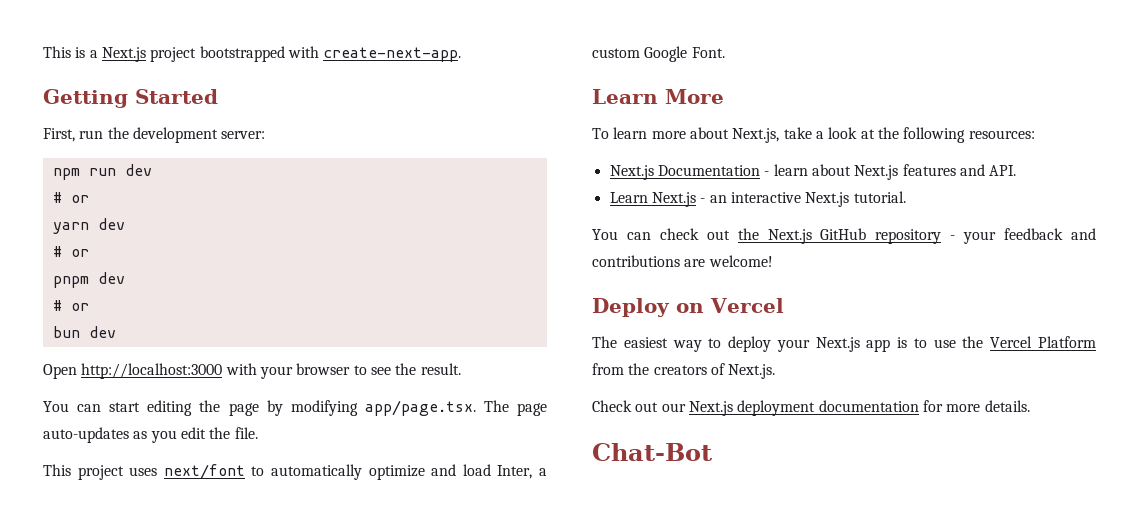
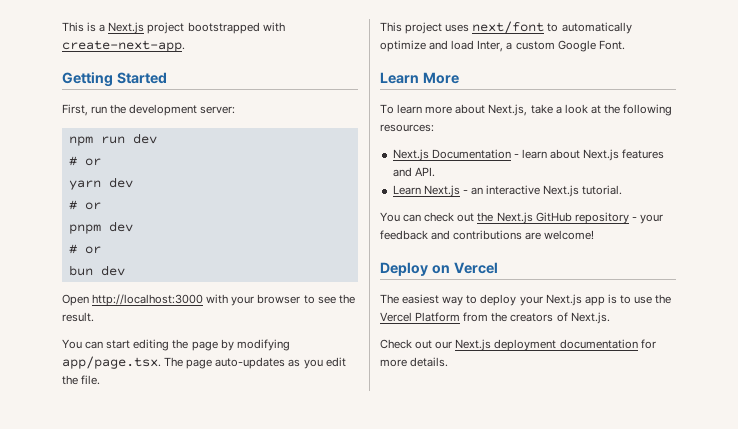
[592,443,712,461] // Chat-Bot -> (449, 362) none

